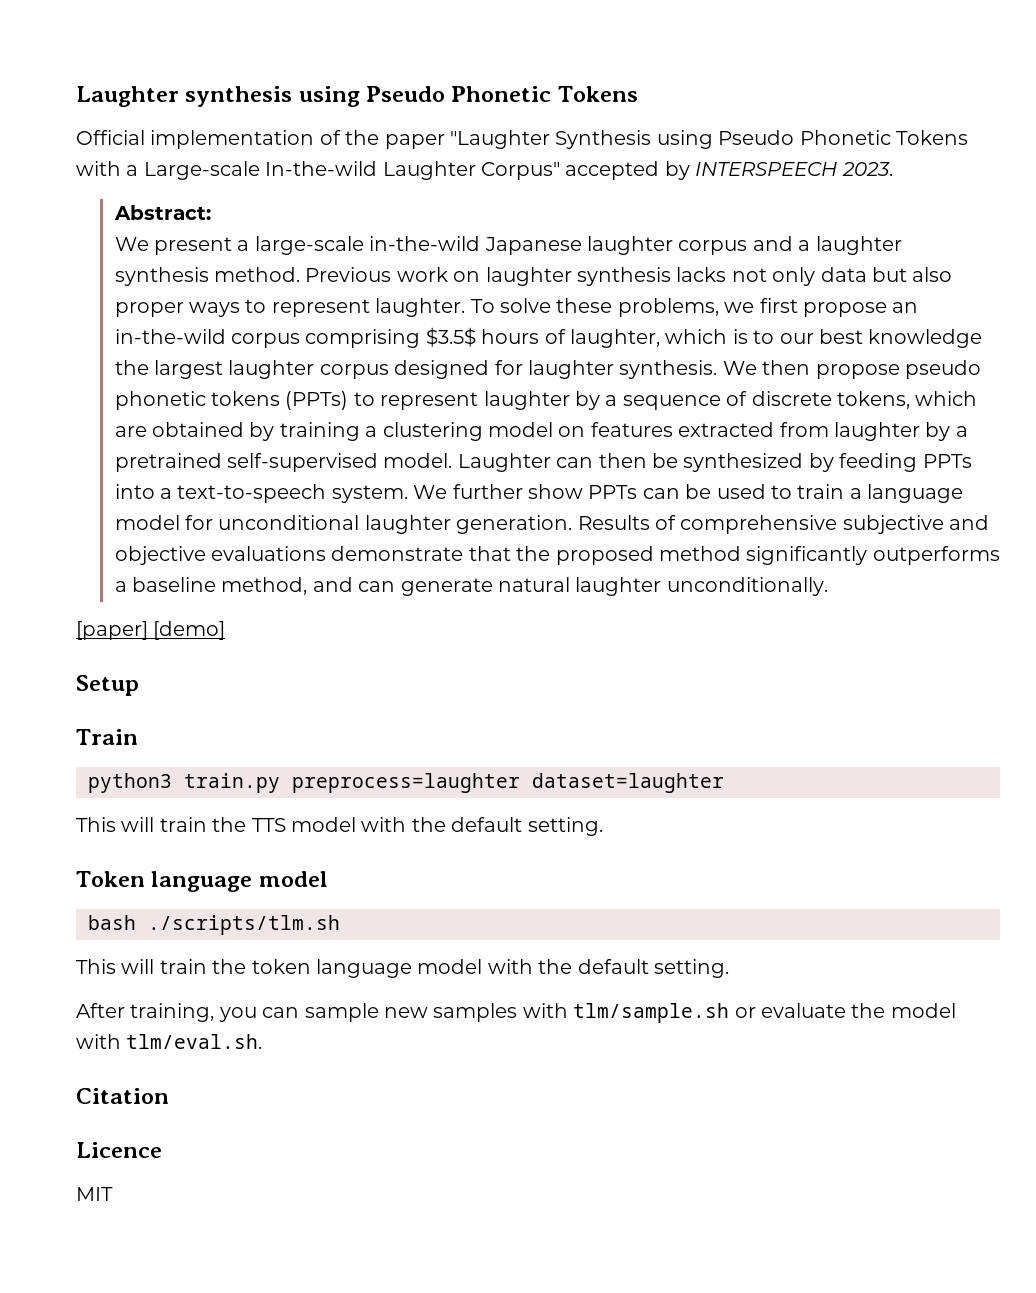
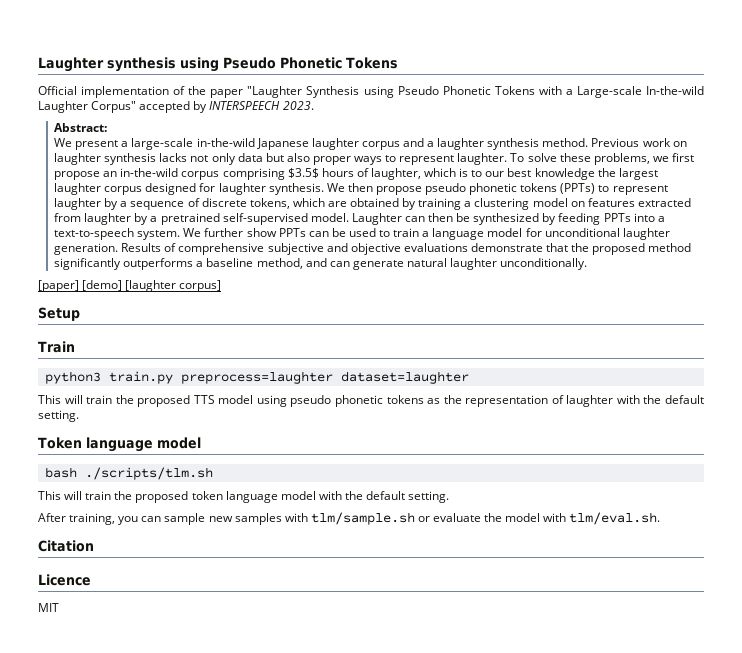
(226, 630) none -> [125,280,222,292] [laughter corpus]
(247, 824) none -> [137,395,191,407] proposed
(356, 824) none -> [256,395,614,407] using pseudo phonetic tokens as the representation of laughter
(247, 966) none -> [135,491,189,503] proposed

